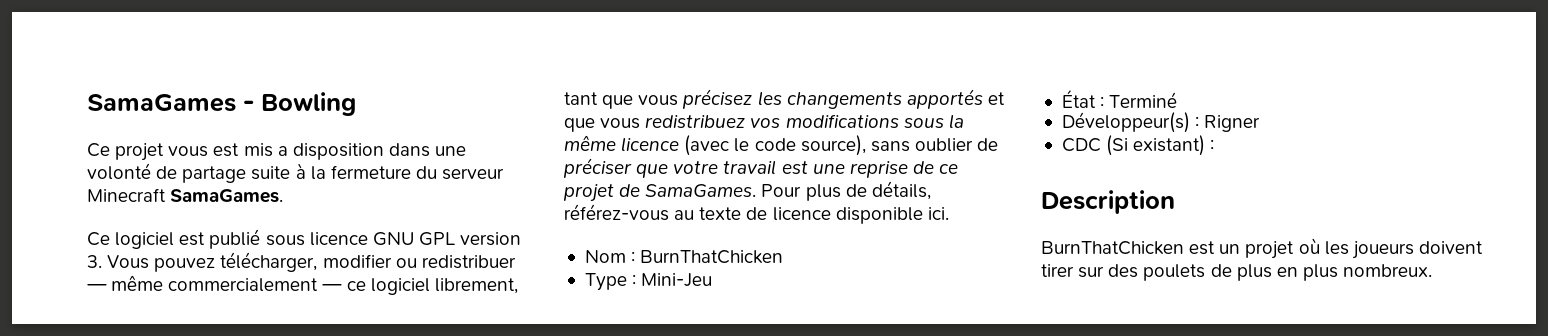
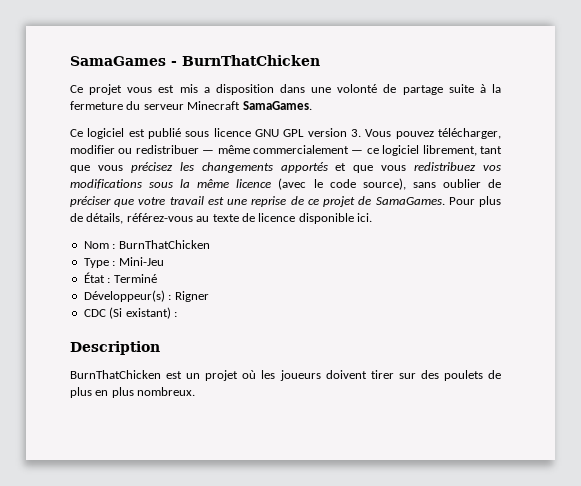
[261,92,356,116] Bowling -> [182,55,320,66] BurnThatChicken

